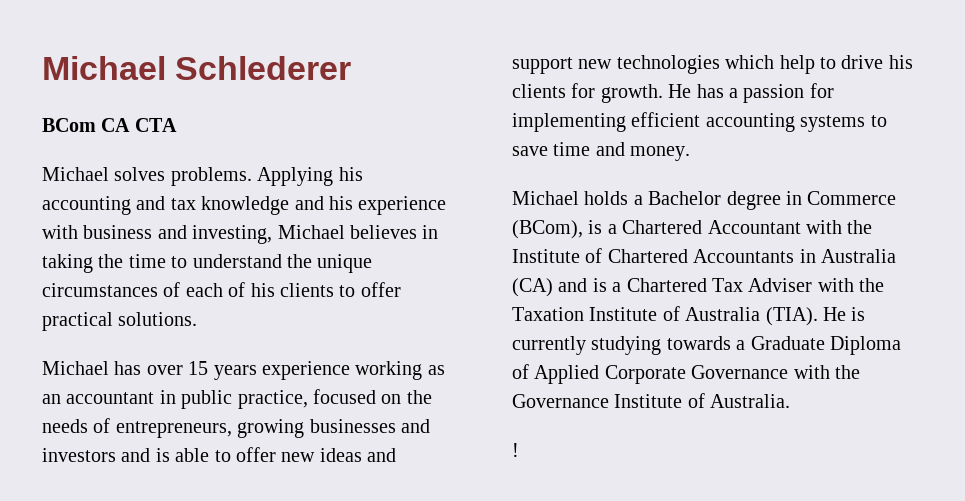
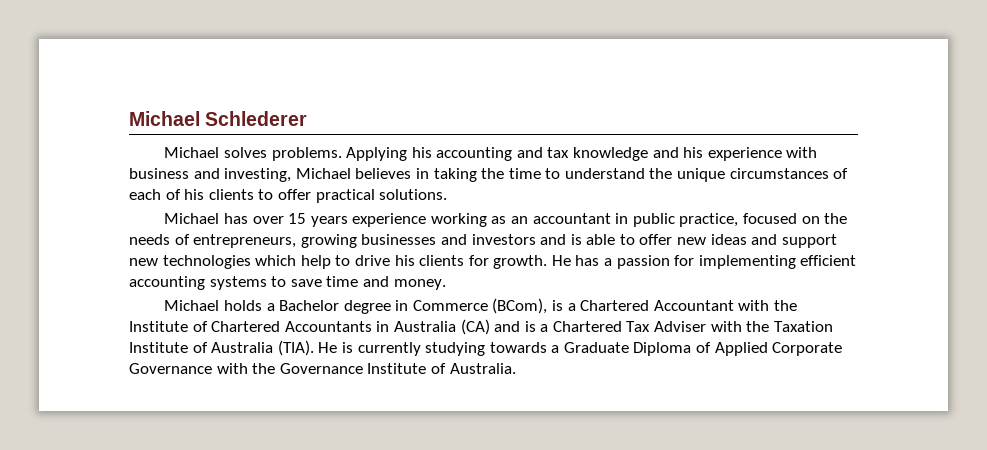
[42,118,177,132] // BCom CA CTA -> (308, 118) none
[512,443,519,457] // ! -> (516, 368) none

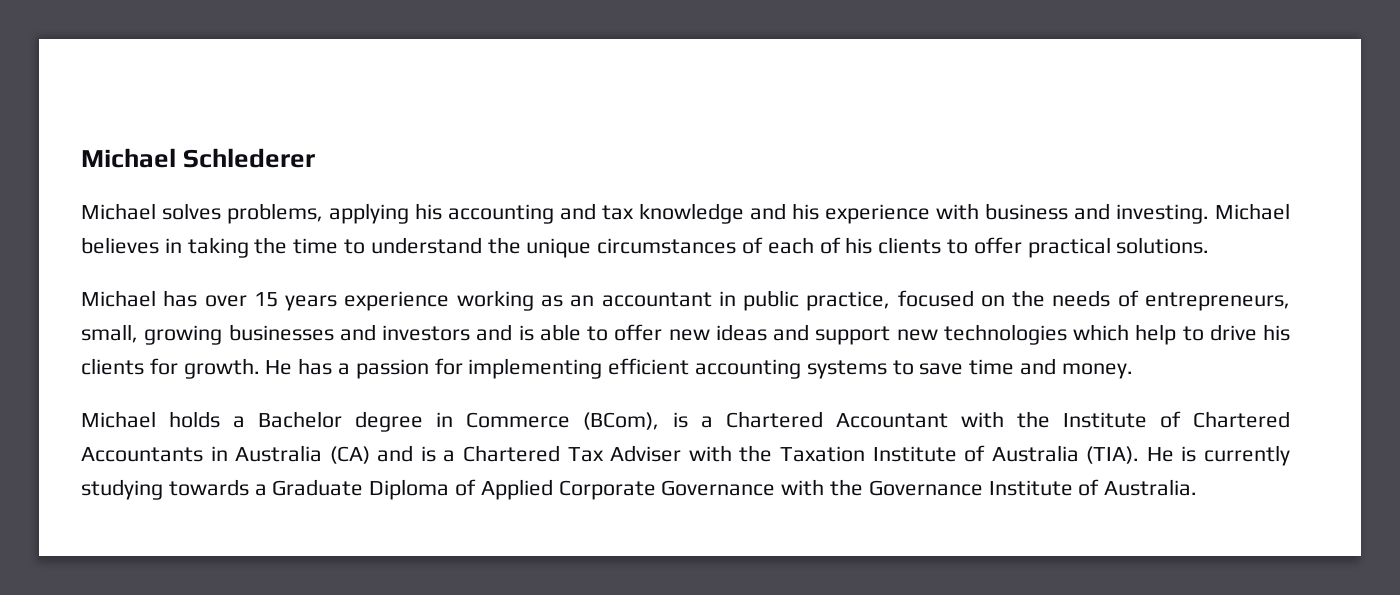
[271,147,408,161] problems. Applying -> [227,203,409,224] problems, applying
[224,168,292,182] investing, -> [1116,204,1209,224] investing.
(297, 241) none -> [81,324,138,343] small,

